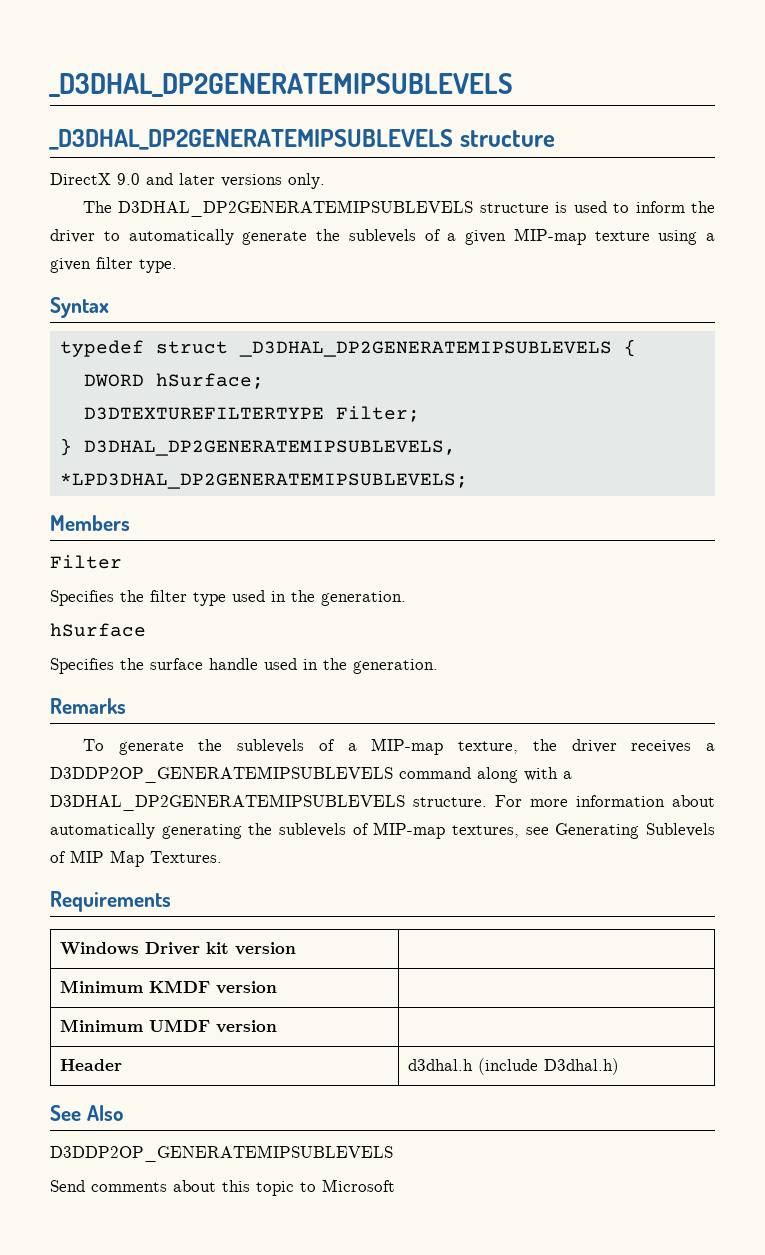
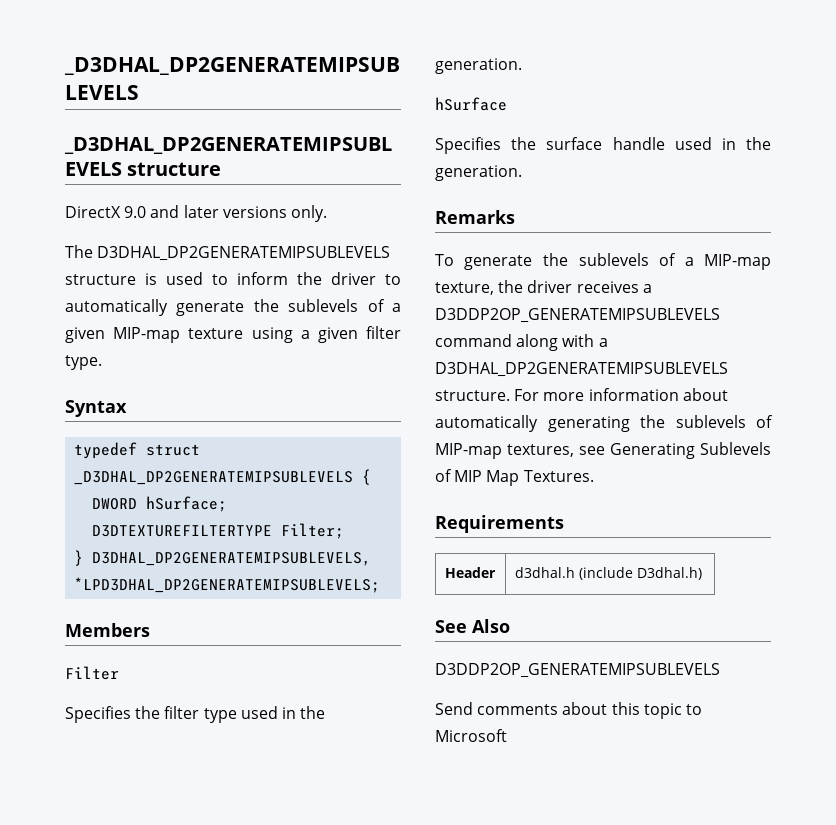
[59,942,296,955] [59,980,277,994] [59,1019,277,1033] // Windows Driver kit version | // Minimum KMDF version | // Minimum UMDF version | -> (564, 524) none

